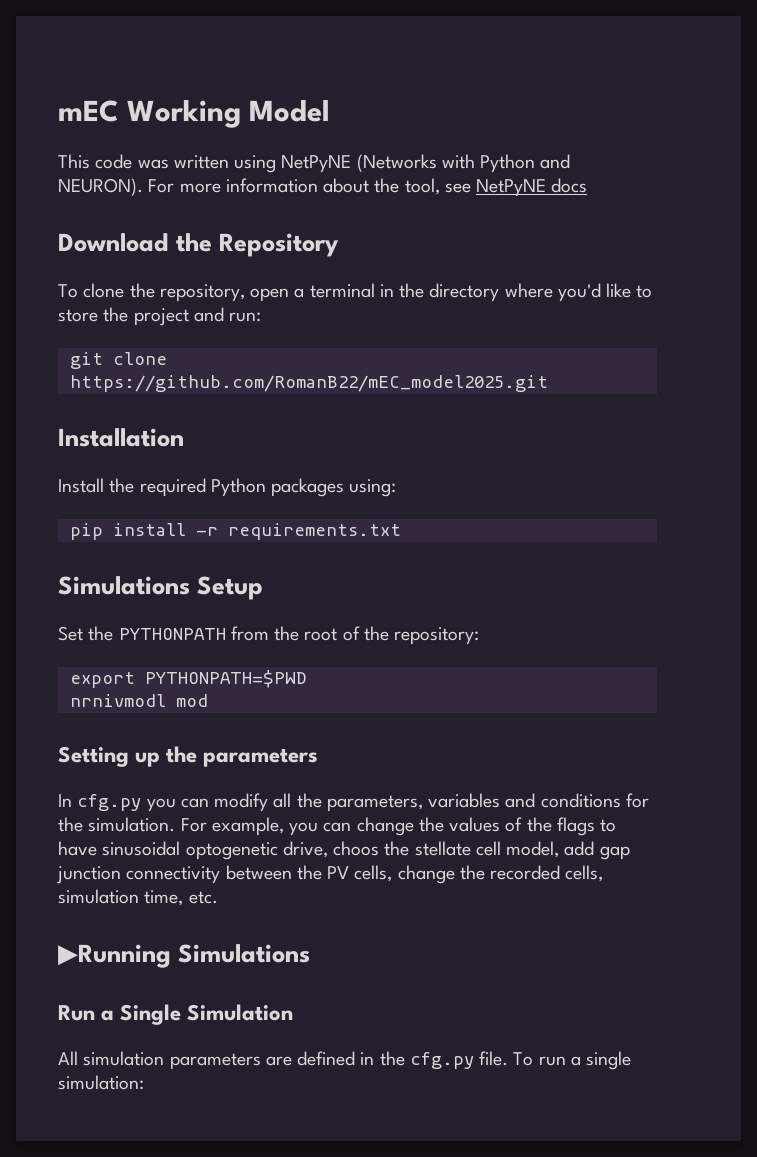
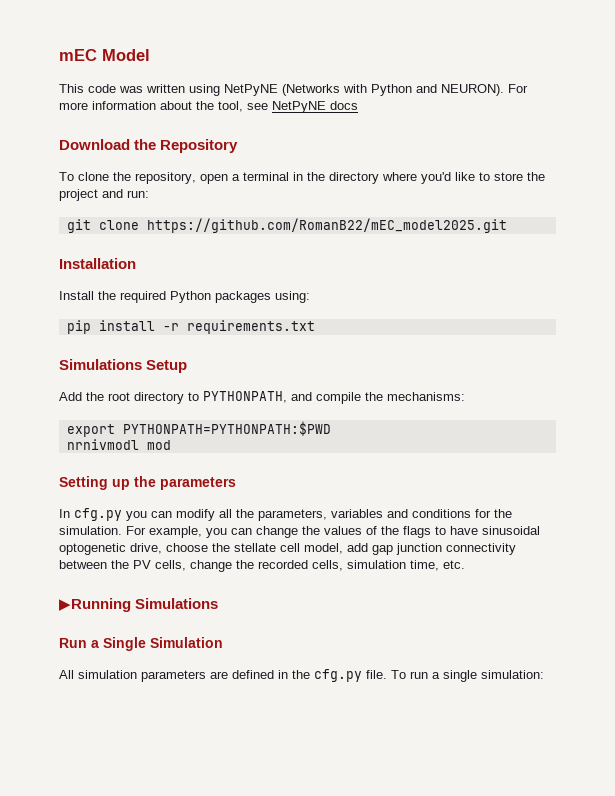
[127,100,242,128] Working -> (97, 55) none
[58,626,480,645] Set the PYTHONPATH from the root of the repository: -> [59,391,465,404] Add the root directory to PYTHONPATH, and compile the mechanisms:
[144,670,307,688] PYTHONPATH=$PWD -> [122,421,331,436] PYTHONPATH=PYTHONPATH:$PWD
[333,841,380,856] choos -> [166,543,208,552] choose

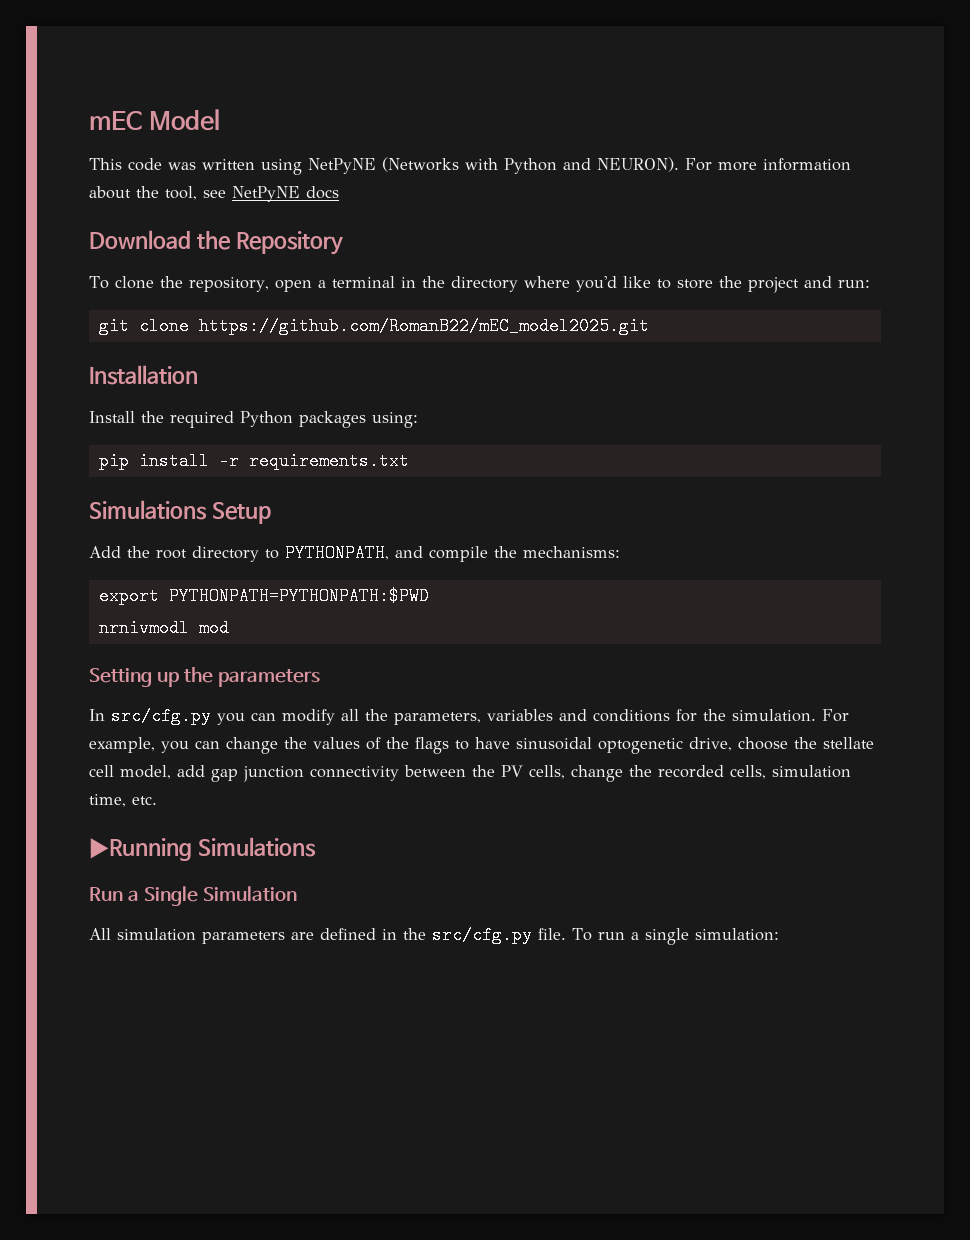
[74,508,122,521] cfg.py -> [111,707,211,725] src/cfg.py
[314,669,362,682] cfg.py -> [432,926,532,944] src/cfg.py

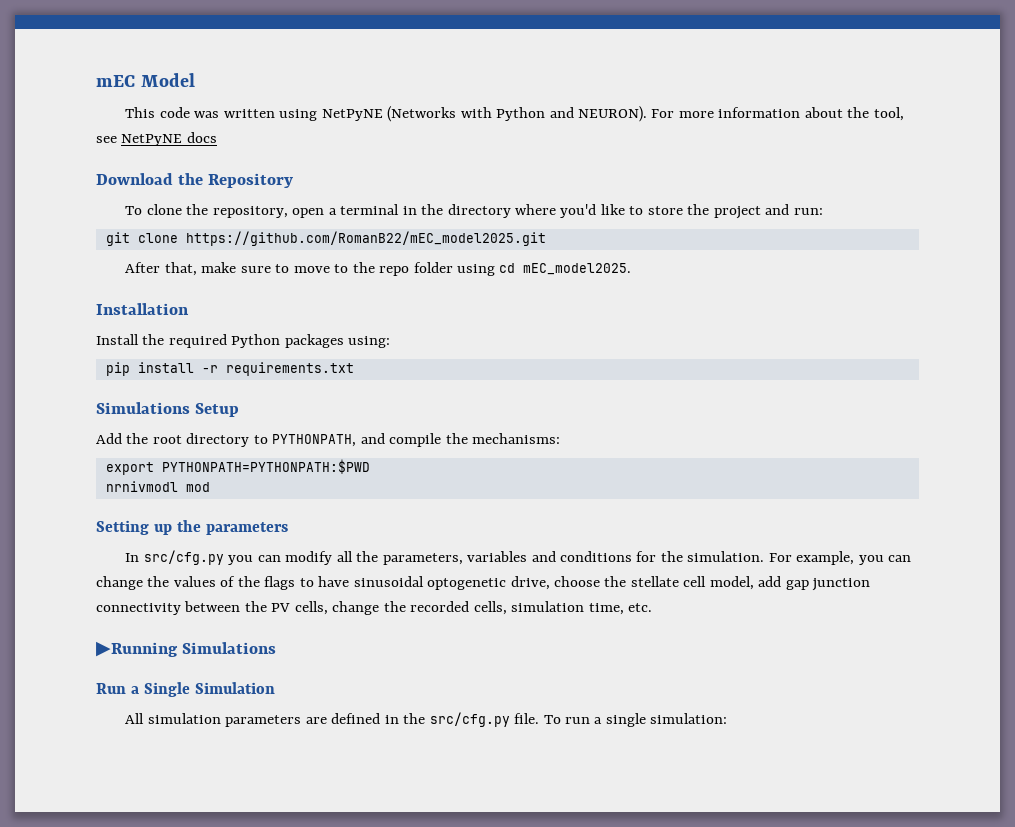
(649, 326) none -> [125,262,632,276] // After that, make sure to move to the repo folder using cd mEC_model2025.

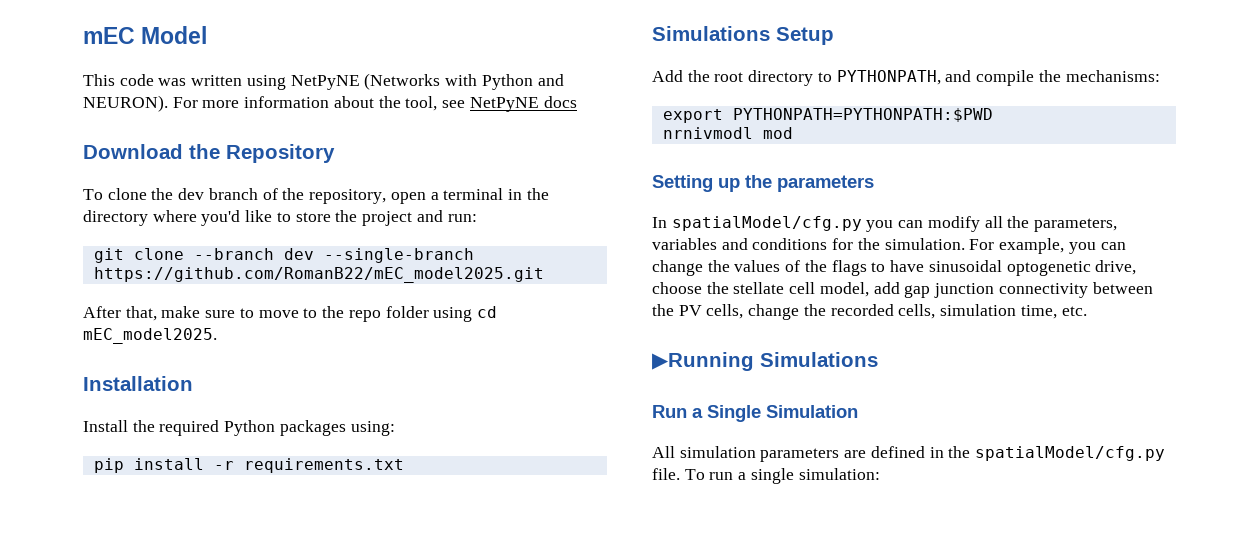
(209, 209) none -> [178,188,305,200] dev branch of the
(178, 238) none -> [193,248,474,263] --branch dev --single-branch
[143,550,224,565] src/cfg.py -> [671,216,862,231] spatialModel/cfg.py
[429,712,510,727] src/cfg.py -> [975,446,1166,461] spatialModel/cfg.py

